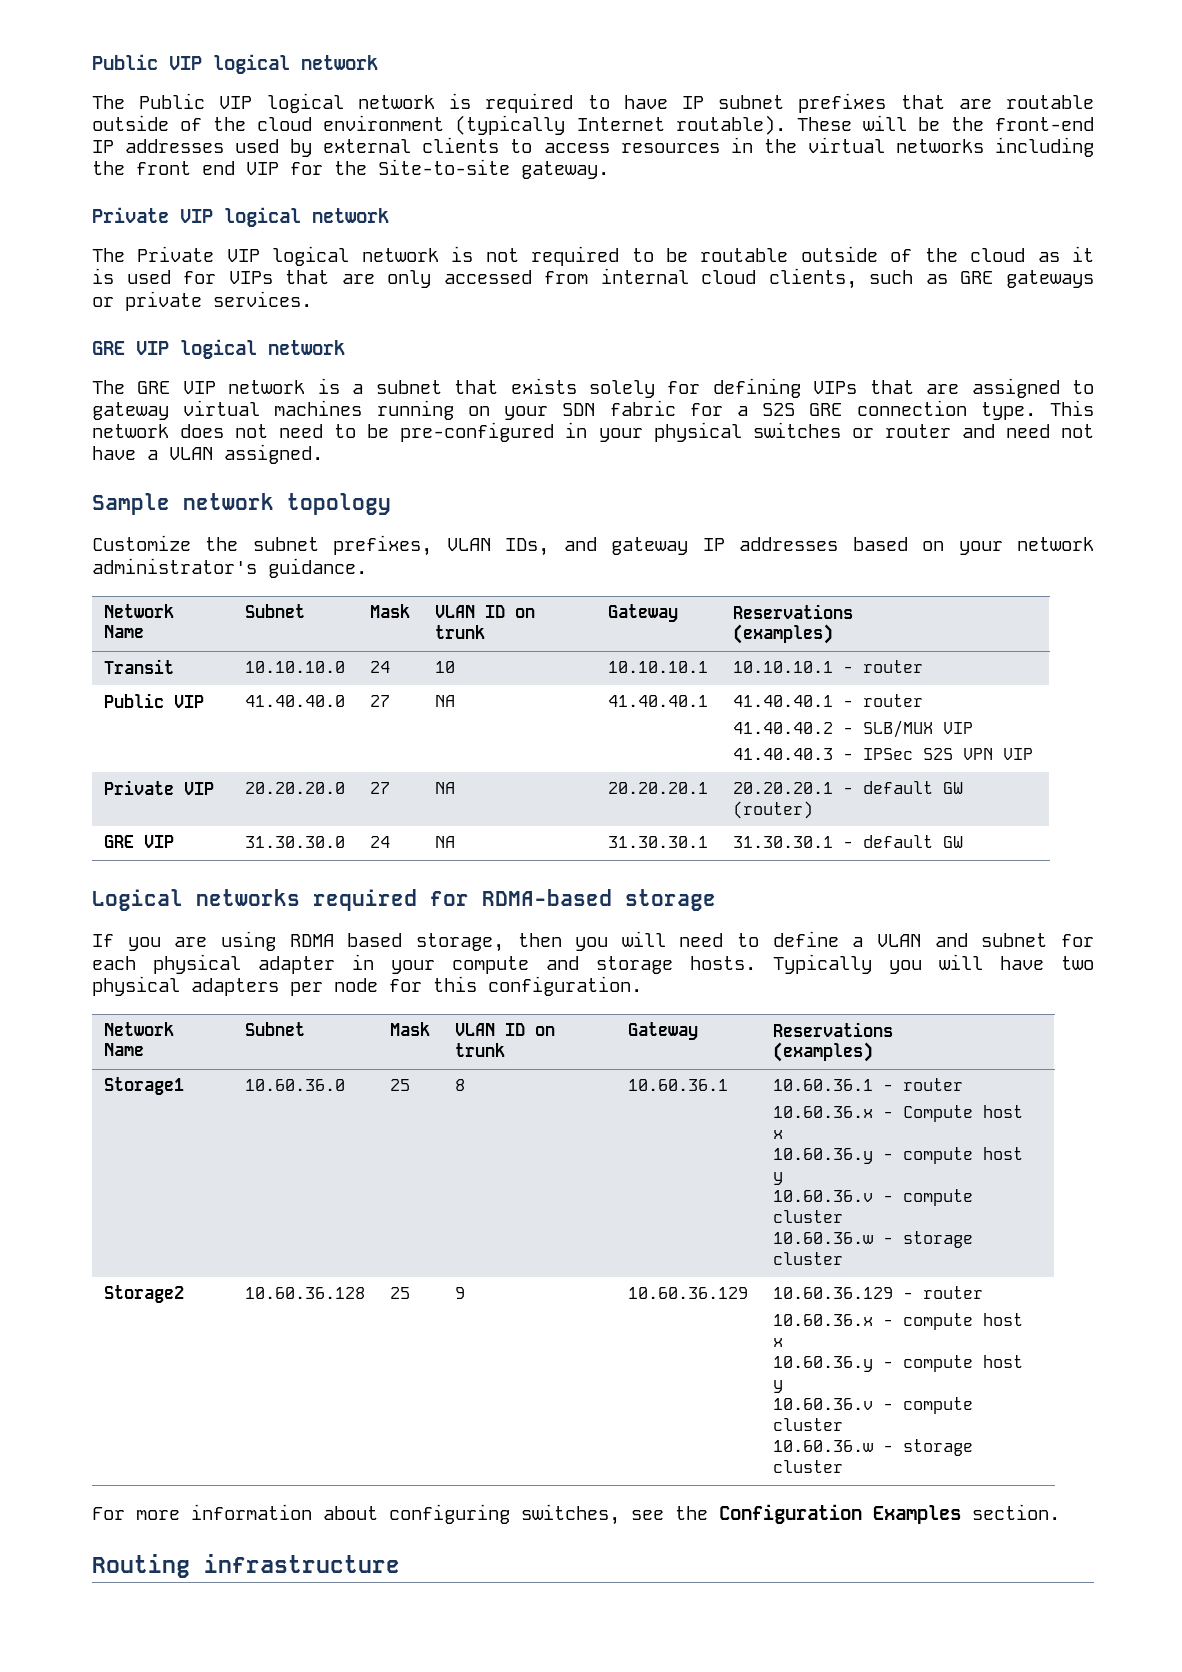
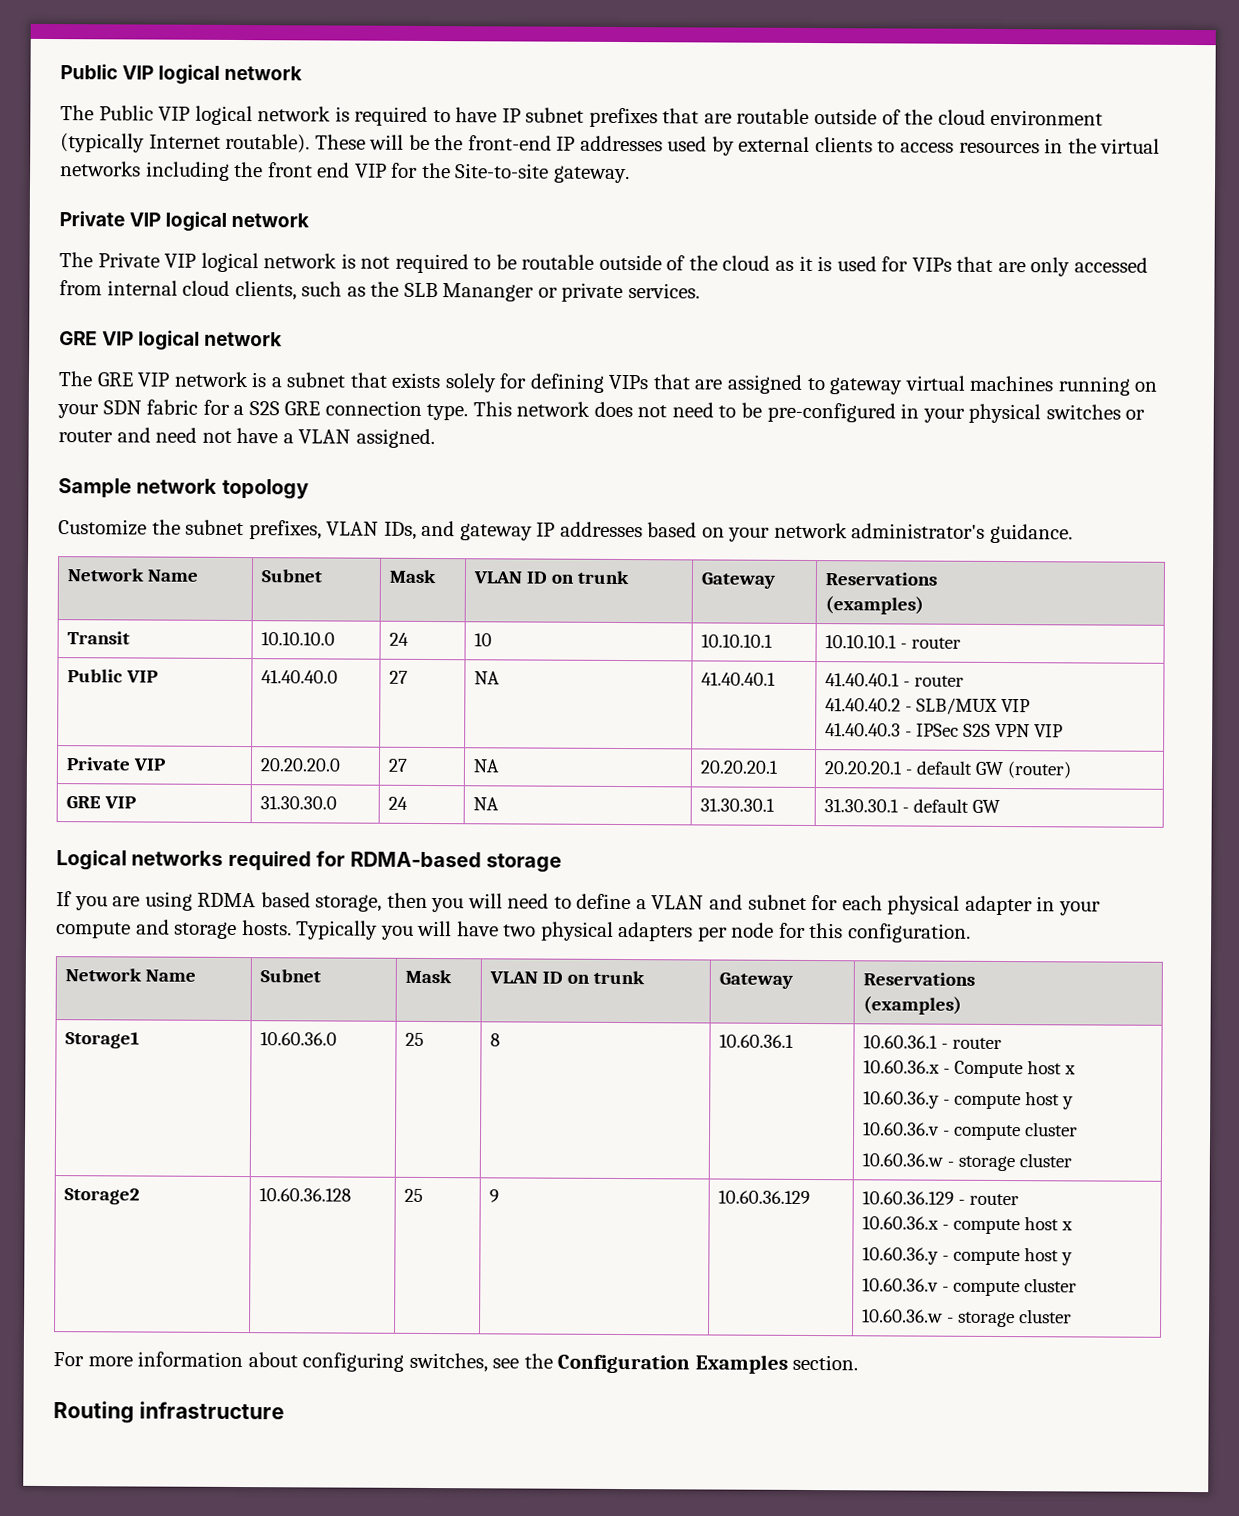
[960,270,1094,288] GRE gateways -> [370,281,535,302] the SLB Mananger

